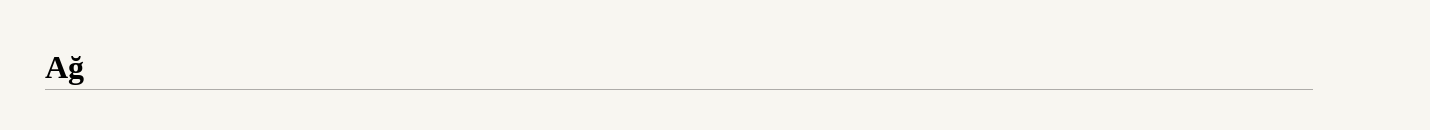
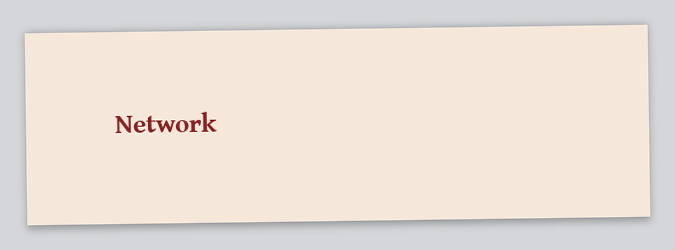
[45,56,84,85] Ağ -> [114,111,218,134] Network

